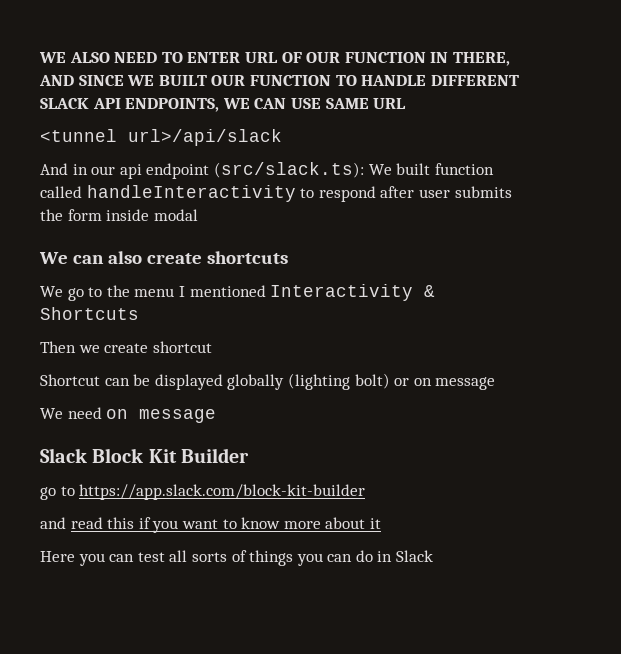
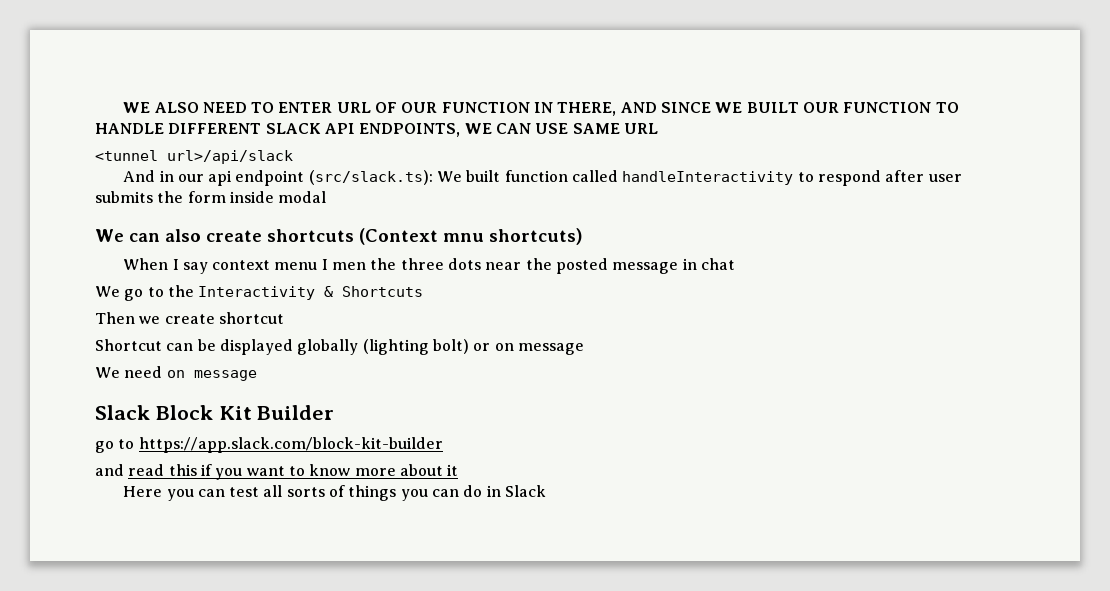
(288, 257) none -> [358,228,583,245] [123,258,735,274] (Context mnu shortcuts) // When I say context menu I men the three dots near the posted message in chat
[134,285,266,297] menu I mentioned -> (194, 291) none

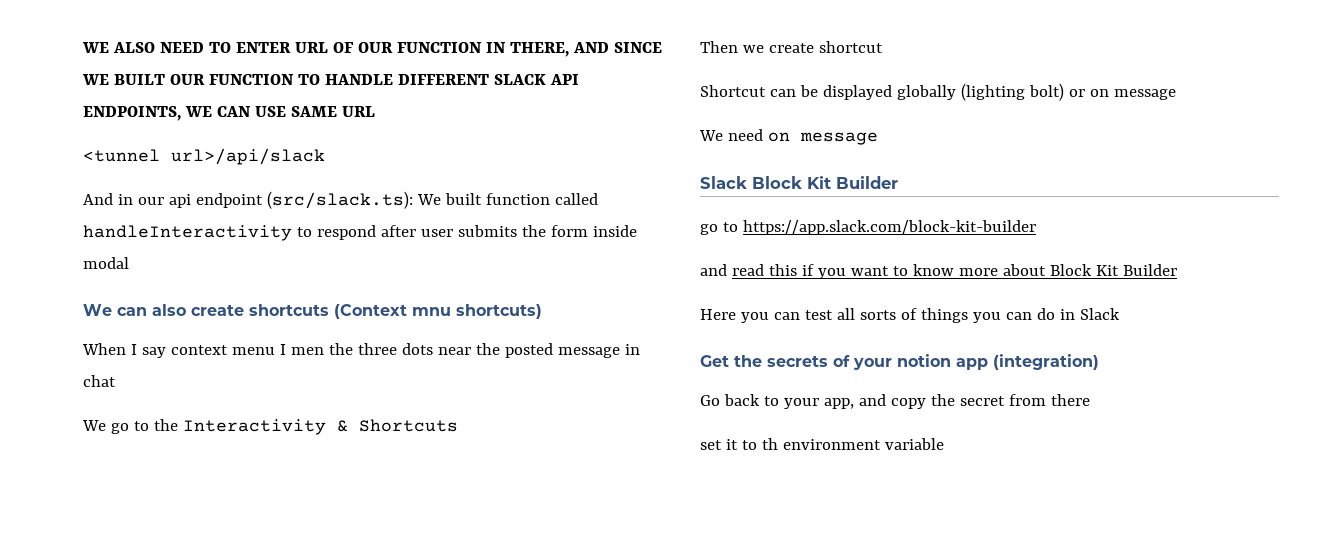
[447,464,459,476] it -> [1049,264,1177,276] Block Kit Builder
(547, 491) none -> [700,354,1099,370] [700,394,1090,409] [700,438,944,450] // Get the secrets of your notion app (integration) // Go back to your app, and copy the secret from there // set it to th environment variable

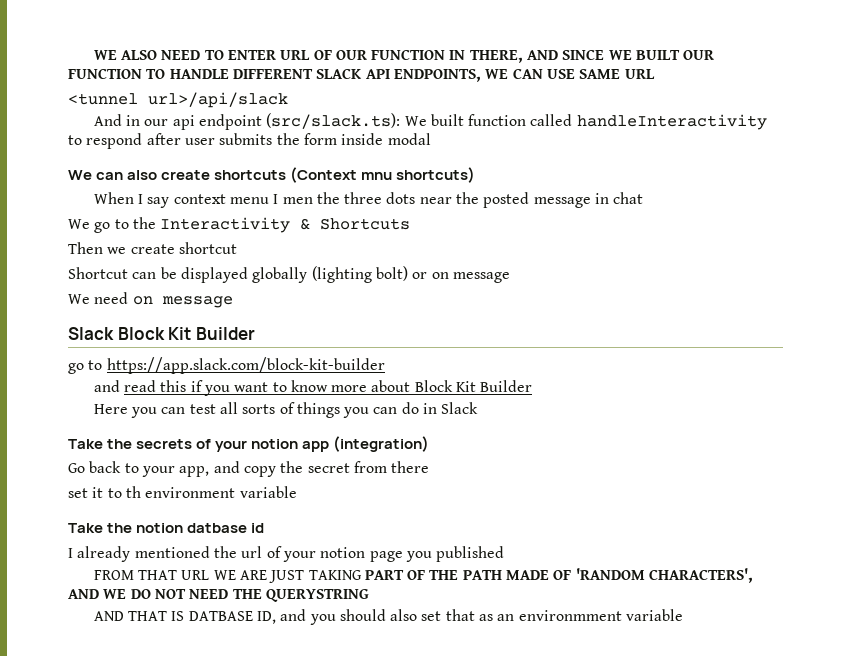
[700,355,729,367] Get -> [68,439,103,449] Take
(944, 444) none -> [68,523,265,533] [68,546,505,562] [93,568,754,583] [68,589,369,602] [93,609,684,625] // Take the notion datbase id // I already mentioned the url of your notion page you published // FROM THAT URL WE ARE JUST TAKING PART OF THE PATH MADE OF 'RANDOM CHARACTERS', AND WE DO NOT NEED THE QUERYSTRING // AND THAT IS DATBASE ID, and you should also set that as an environmment variable

